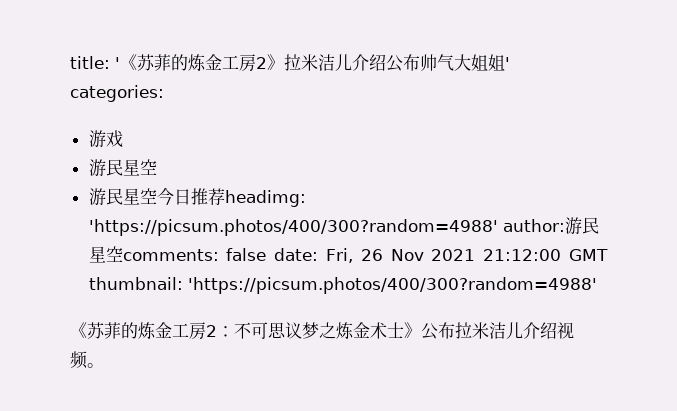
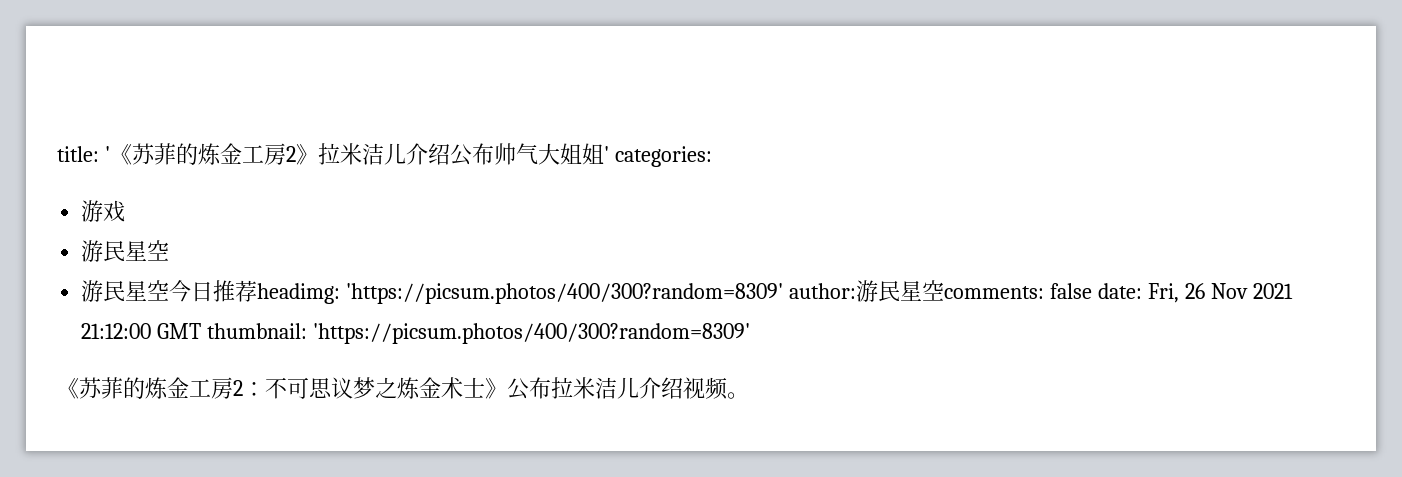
[88,219,498,236] 'https://picsum.photos/400/300?random=4988' -> [346,283,784,304] 'https://picsum.photos/400/300?random=8309'
[187,277,597,294] 'https://picsum.photos/400/300?random=4988' -> [313,323,751,344] 'https://picsum.photos/400/300?random=8309'

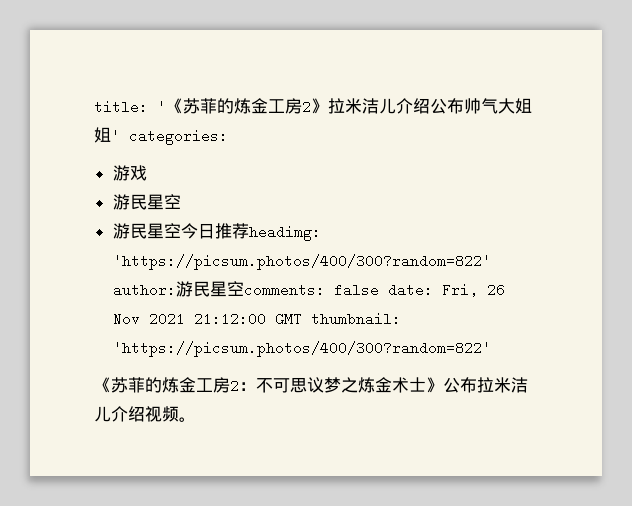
[346,283,784,304] 'https://picsum.photos/400/300?random=8309' -> [112,254,491,270] 'https://picsum.photos/400/300?random=822'
[313,323,751,344] 'https://picsum.photos/400/300?random=8309' -> [112,341,491,357] 'https://picsum.photos/400/300?random=822'

